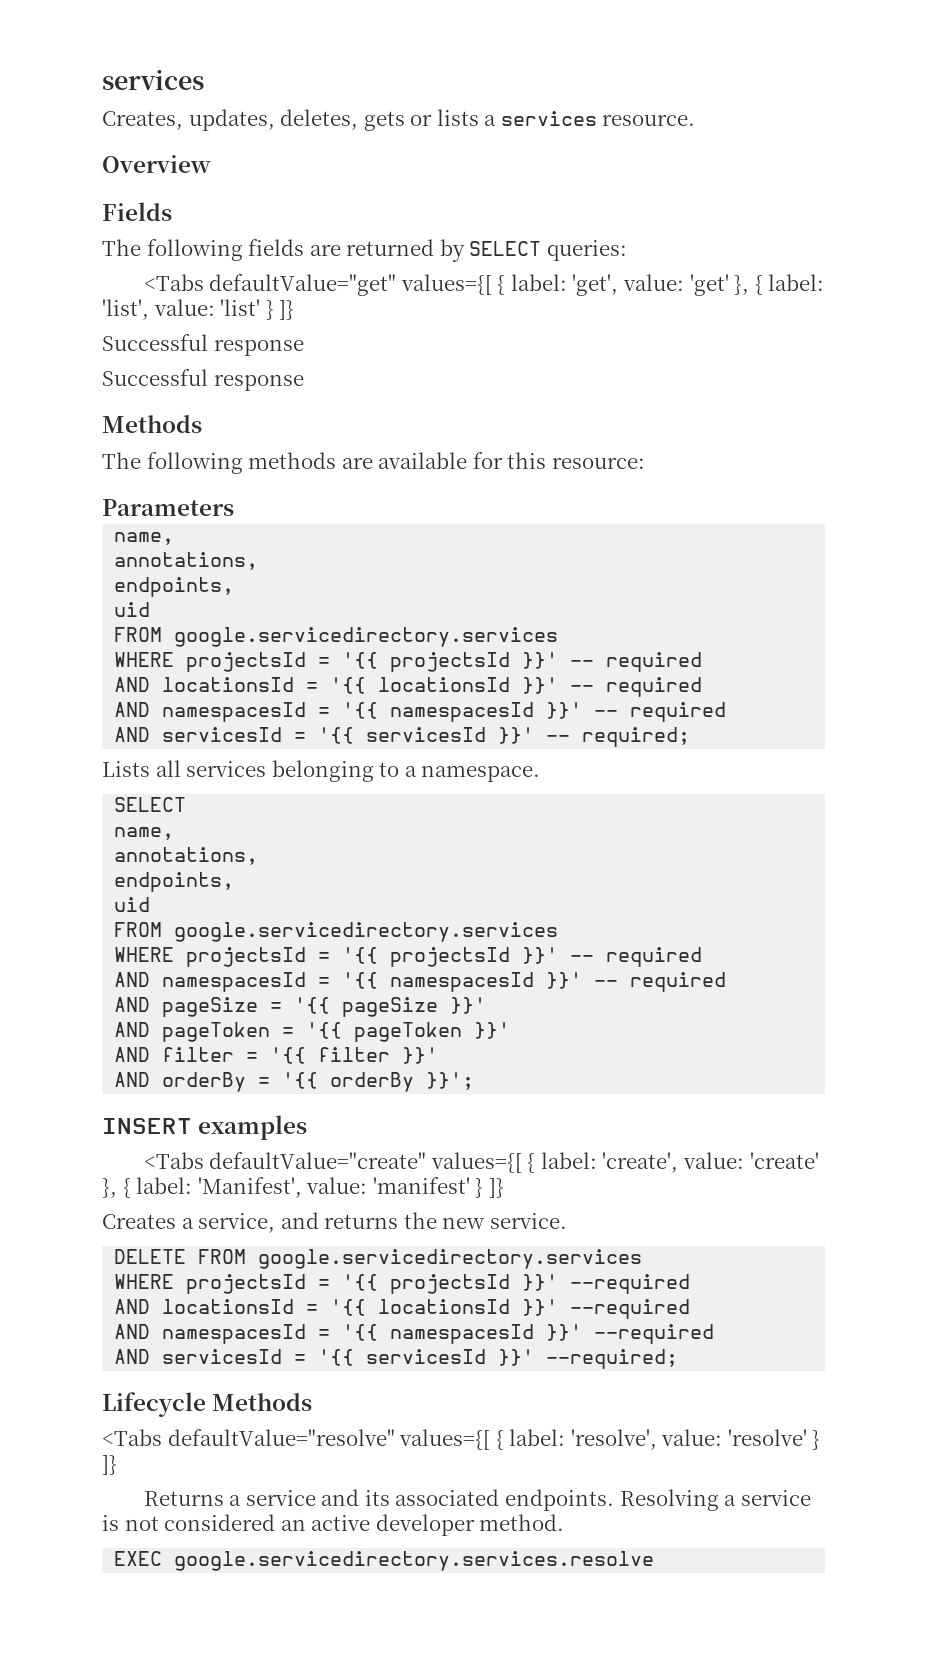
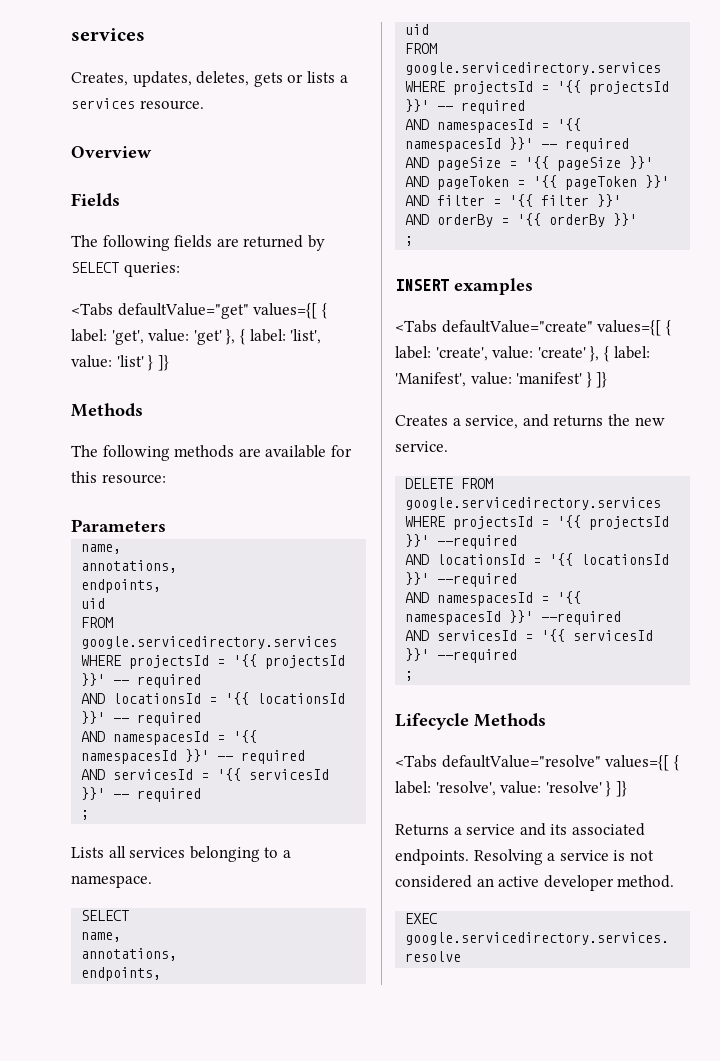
[102,334,304,356] [102,369,304,391] // Successful response // Successful response -> (169, 363) none
[582,727,691,747] required; -> [137,788,202,802] [81,810,90,820] required // ;
[426,1072,475,1090] }}'; -> [613,213,638,226] [405,236,414,246] }}' // ;
[546,1349,679,1369] --required; -> [437,649,518,663] [405,671,414,681] --required // ;

